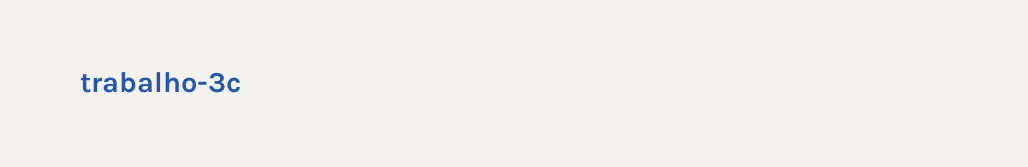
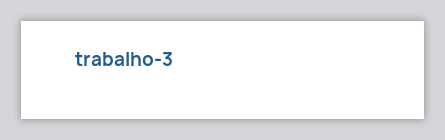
[80,72,241,93] trabalho-3c -> [75,52,173,66] trabalho-3

